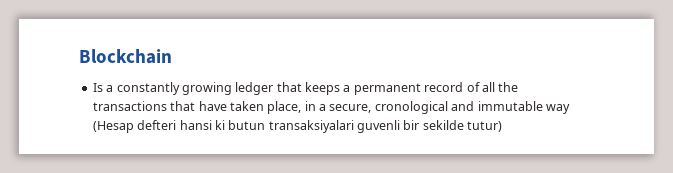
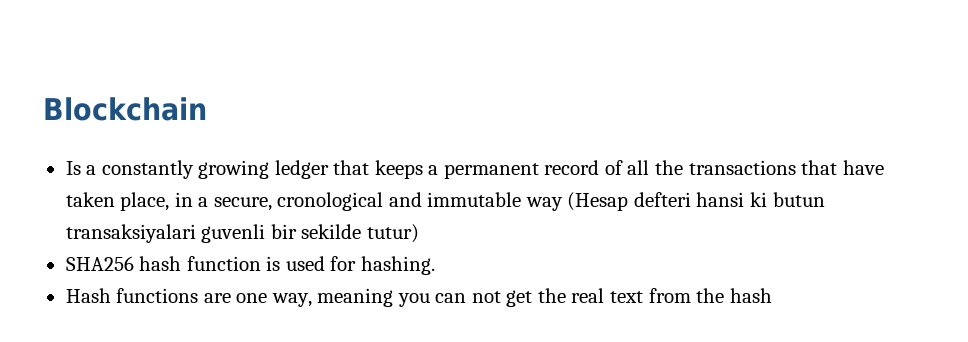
(503, 126) none -> [65,256,435,275] [65,288,772,307] // SHA256 hash function is used for hashing. // Hash functions are one way, meaning you can not get the real text from the hash

